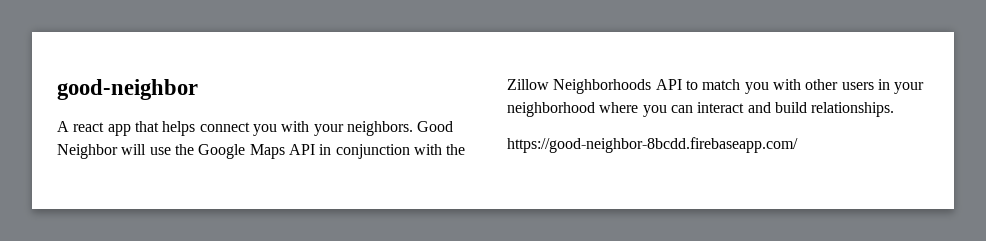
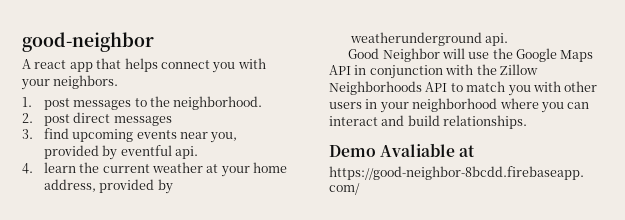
(413, 128) none -> [22,96,263,110] [22,112,172,126] [22,128,238,143] [43,145,199,160] [22,162,288,177] [43,179,173,194] [349,32,509,46] // 1. post messages to the neighborhood. // 2. post direct messages // 3. find upcoming events near you, provided by eventful api. // 4. learn the current weather at your home address, provided by weatherunderground api. //
(895, 109) none -> [329,143,476,157] // Demo Avaliable at

